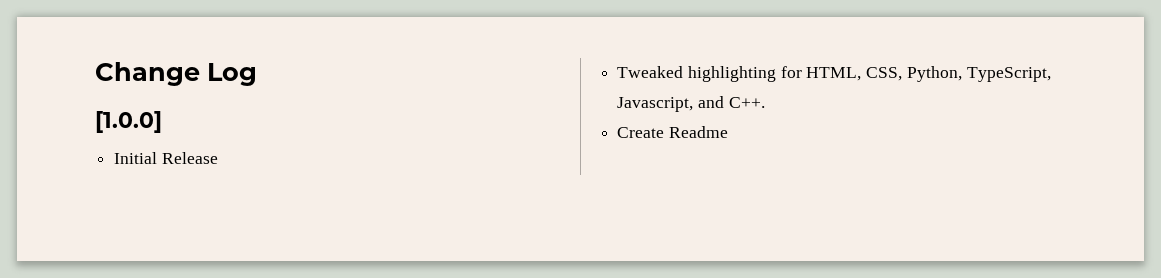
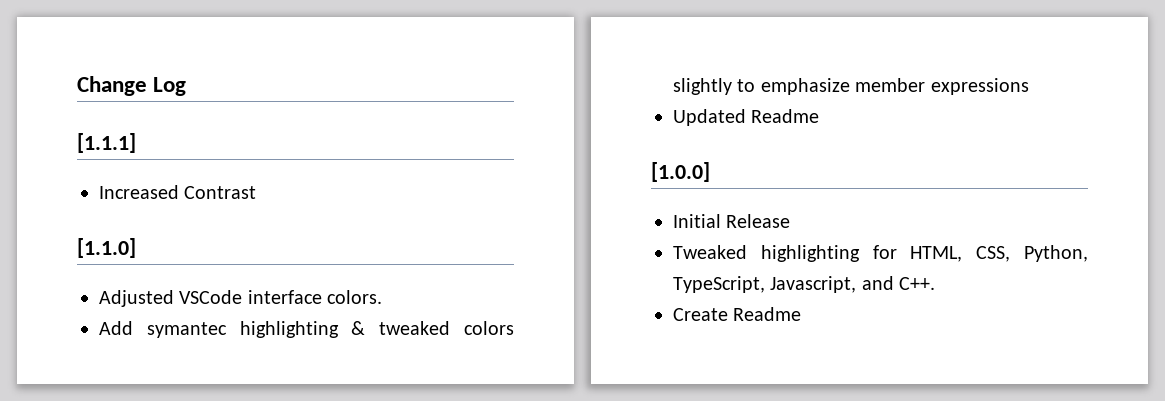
(257, 74) none -> [77,133,136,153] [99,185,257,199] [77,238,136,258] [99,290,383,307] [99,321,514,338] [673,78,1029,95] [673,109,820,126] // [1.1.1] // Increased Contrast // [1.1.0] // Adjusted VSCode interface colors. // Add symantec highlighting & tweaked colors slightly to emphasize member expressions // Updated Readme

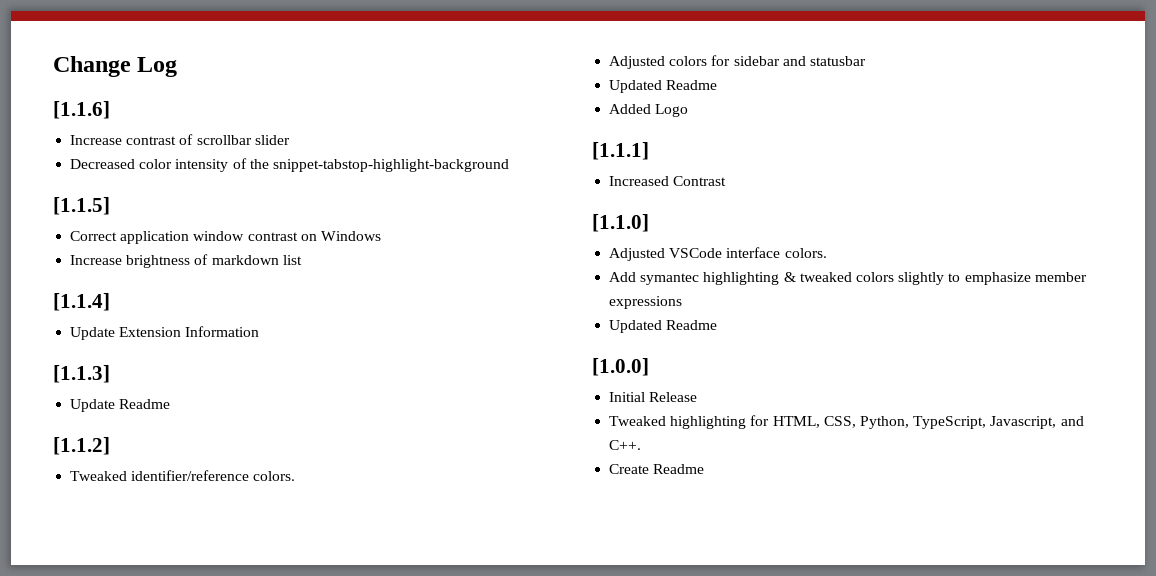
(187, 86) none -> [53,101,110,119] [70,134,290,145] [70,158,509,172] [53,197,110,215] [70,231,381,244] [70,254,302,268] [53,293,110,311] [70,326,260,340] [53,365,110,383] [70,399,171,412] [53,437,110,455] [70,470,296,481] [609,55,866,69] [609,80,718,93] [609,104,689,117] // [1.1.6] // Increase contrast of scrollbar slider // Decreased color intensity of the snippet-tabstop-highlight-background // [1.1.5] // Correct application window contrast on Windows // Increase brightness of markdown list // [1.1.4] // Update Extension Information // [1.1.3] // Update Readme // [1.1.2] // Tweaked identifier/reference colors. // Adjusted colors for sidebar and statusbar // Updated Readme // Added Logo

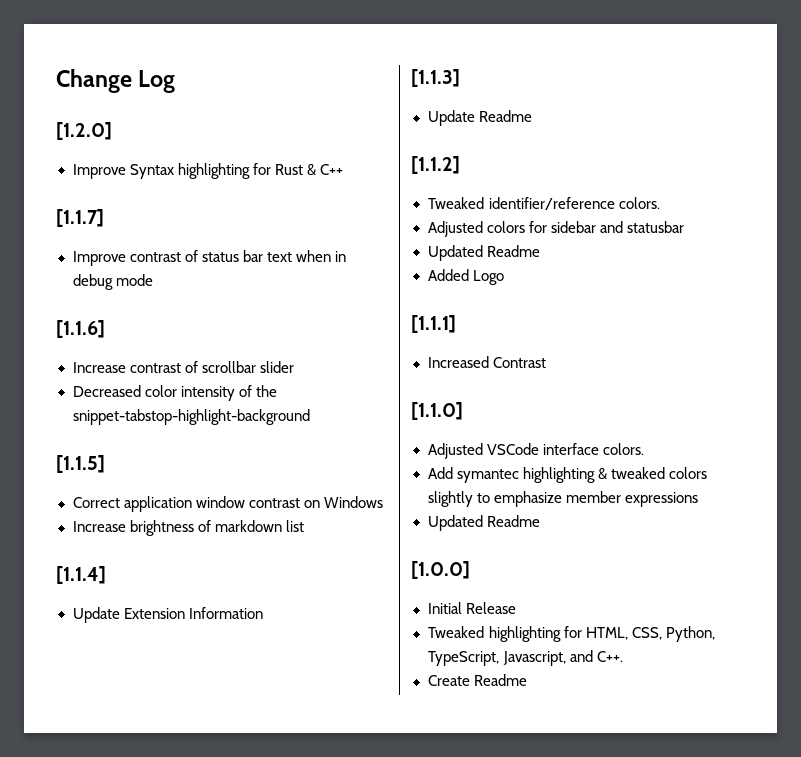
(178, 67) none -> [56,122,112,140] [72,163,343,179] [56,209,104,227] [72,250,346,266] [72,274,153,290] // [1.2.0] // Improve Syntax highlighting for Rust & C++ // [1.1.7] // Improve contrast of status bar text when in debug mode

